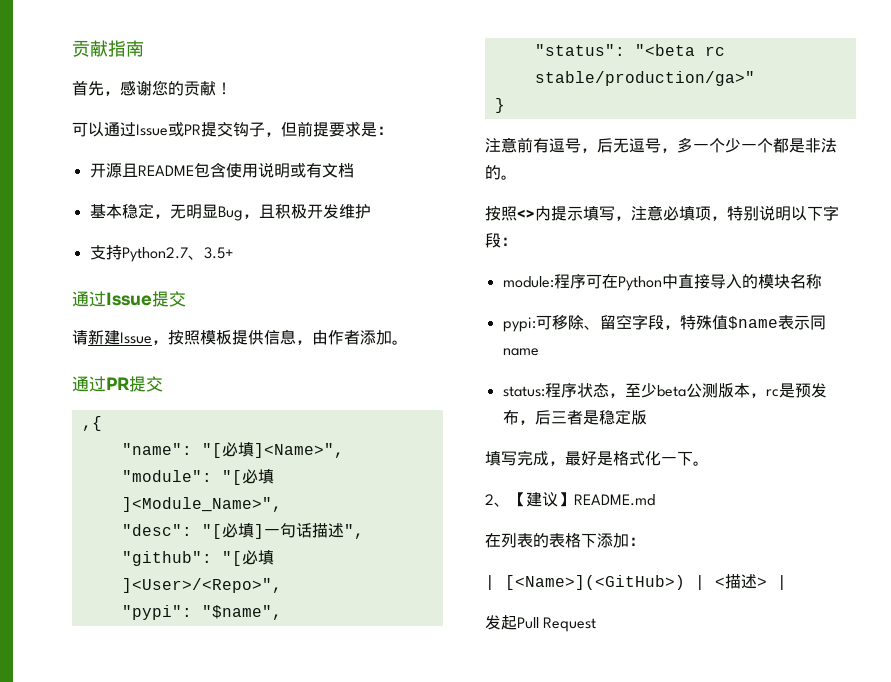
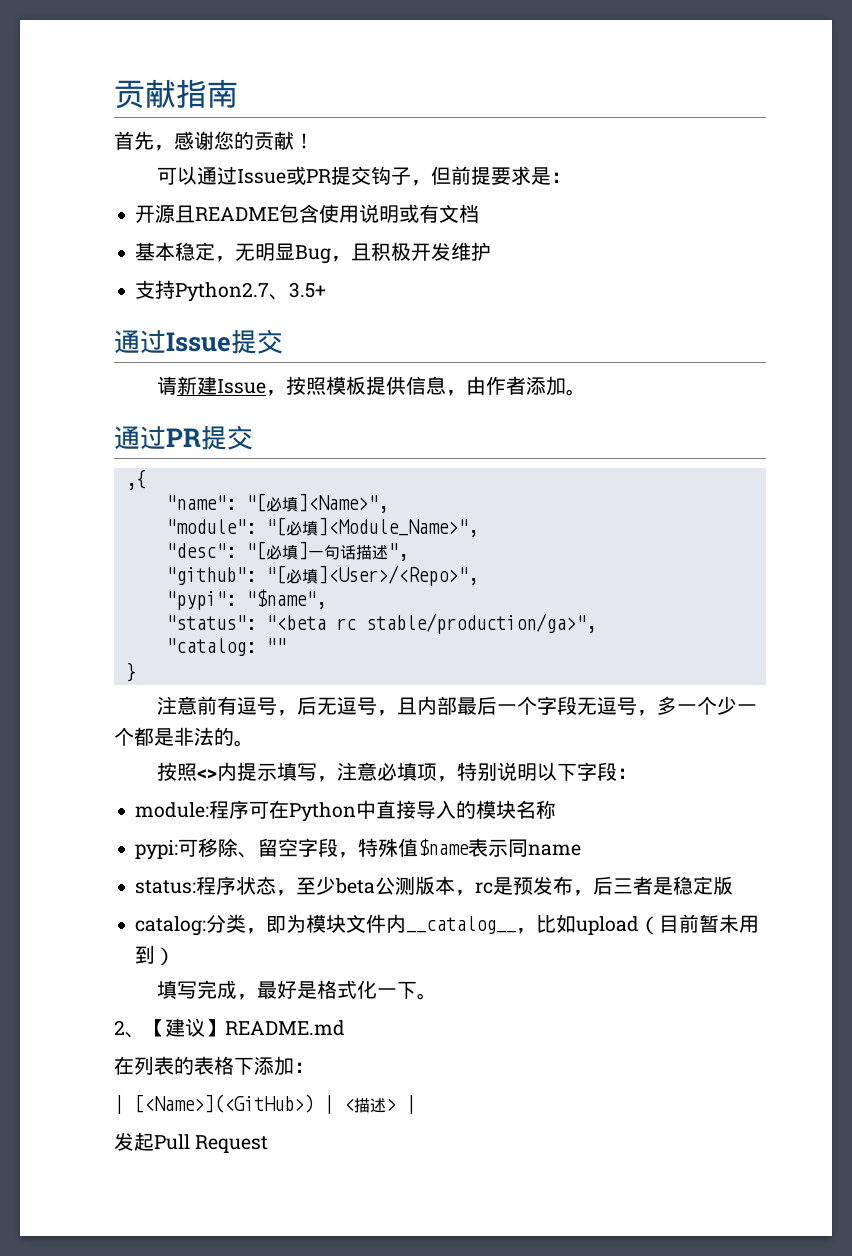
[534,71,755,86] stable/production/ga>" -> [365,613,596,634] [165,638,286,656] stable/production/ga>", // "catalog: ""
(677, 150) none -> [397,696,658,716] 且内部最后一个字段无逗号，
(647, 417) none -> [135,914,760,936] [135,945,176,966] // catalog:分类，即为模块文件内__catalog__，比如upload（目前暂未用到）

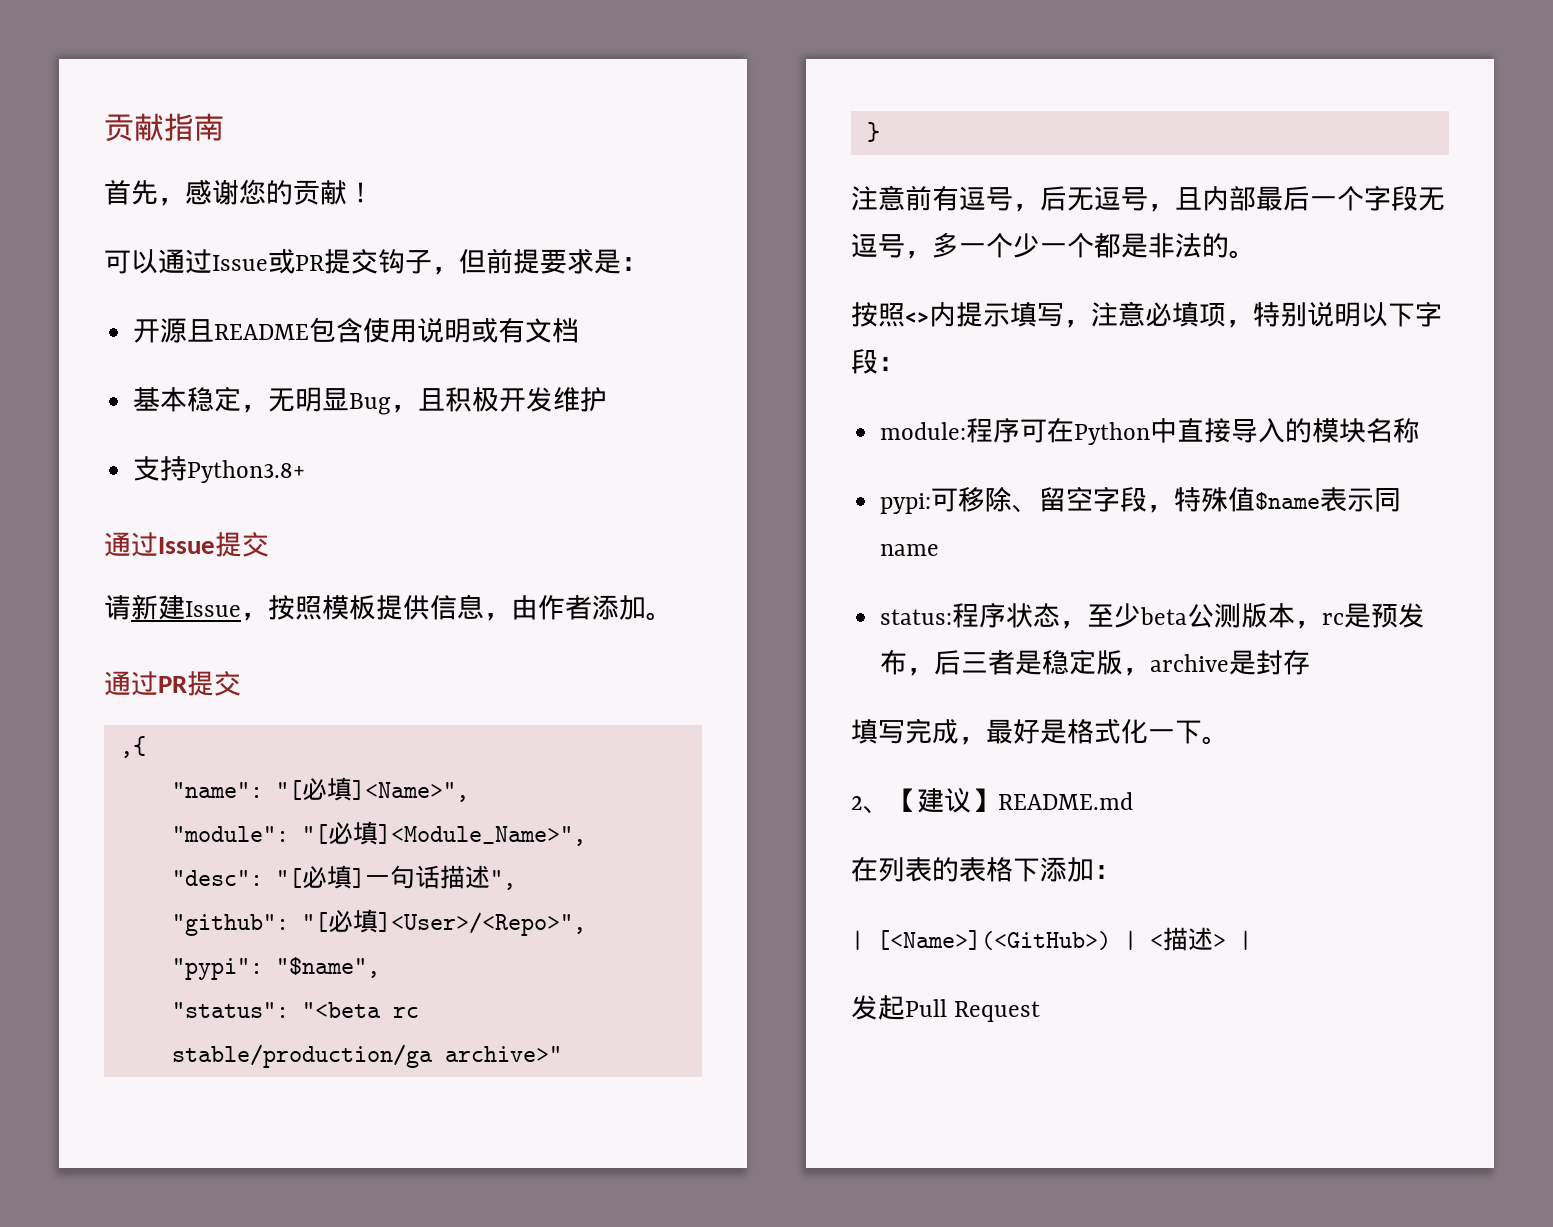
[175,282,327,302] Python2.7、3.5+ -> [187,460,306,483] Python3.8+
[365,613,596,634] [165,638,286,656] stable/production/ga>", // "catalog: "" -> [171,1044,562,1068] stable/production/ga archive>"
[135,914,760,936] [135,945,176,966] // catalog:分类，即为模块文件内__catalog__，比如upload（目前暂未用到） -> [1123,650,1311,676] ，archive是封存

